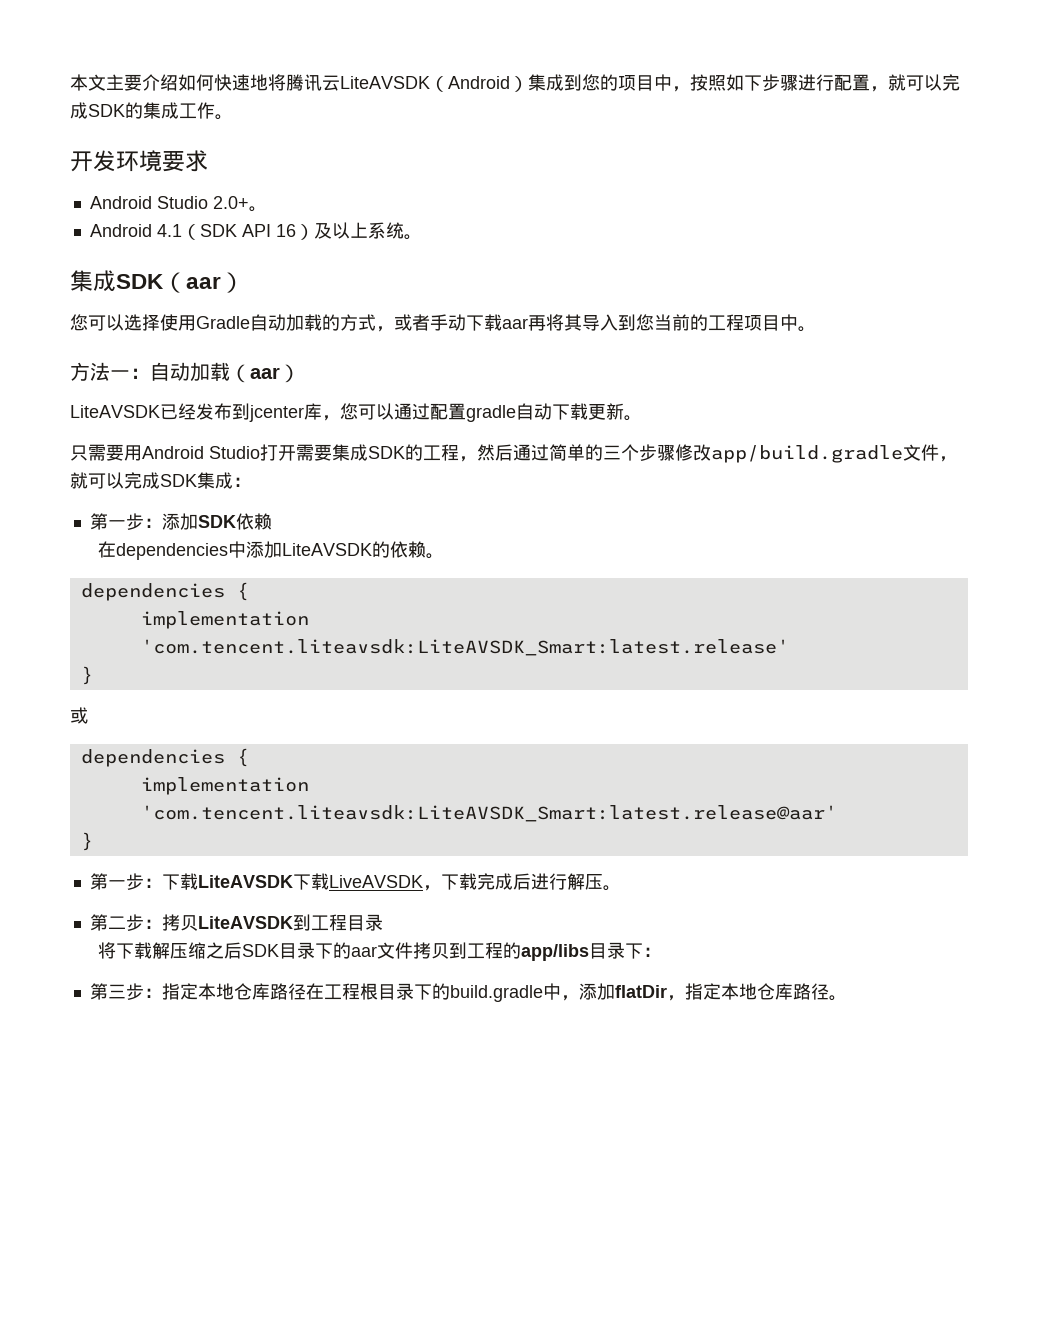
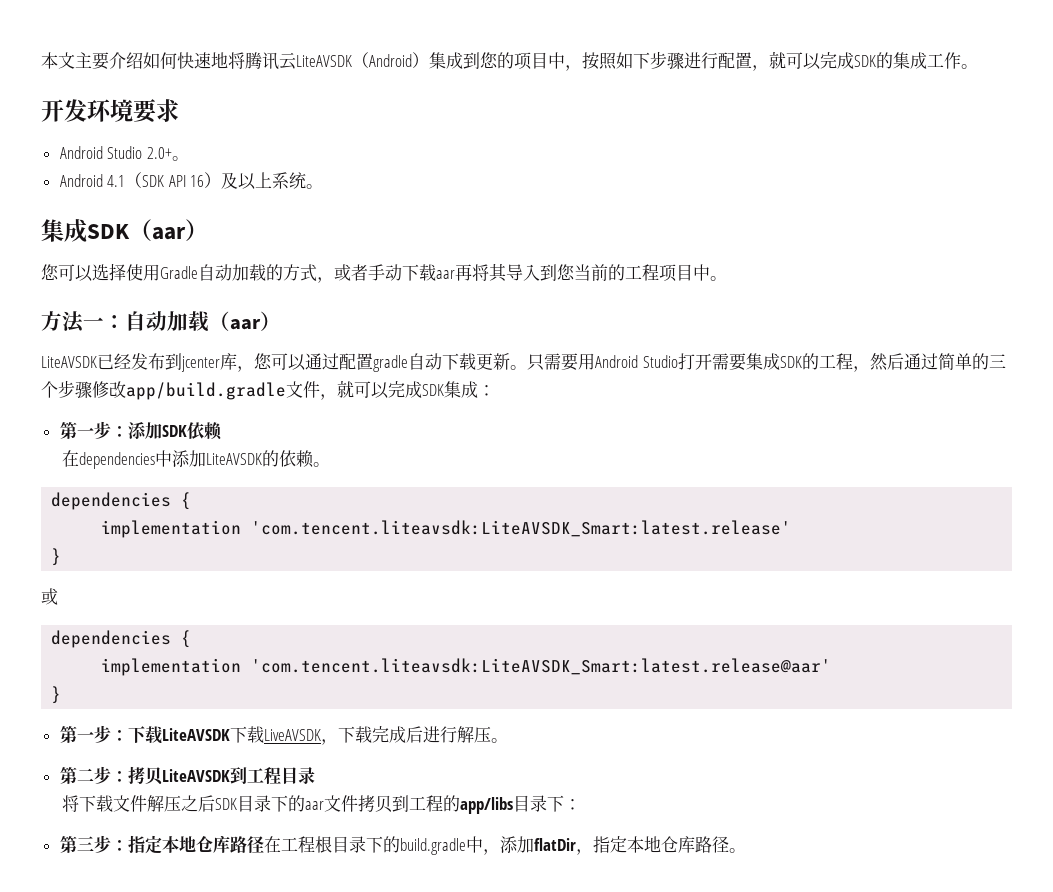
(642, 418) // -> (527, 367) none
[151,942,206,959] 解压缩 -> [113,795,182,812] 文件解压

